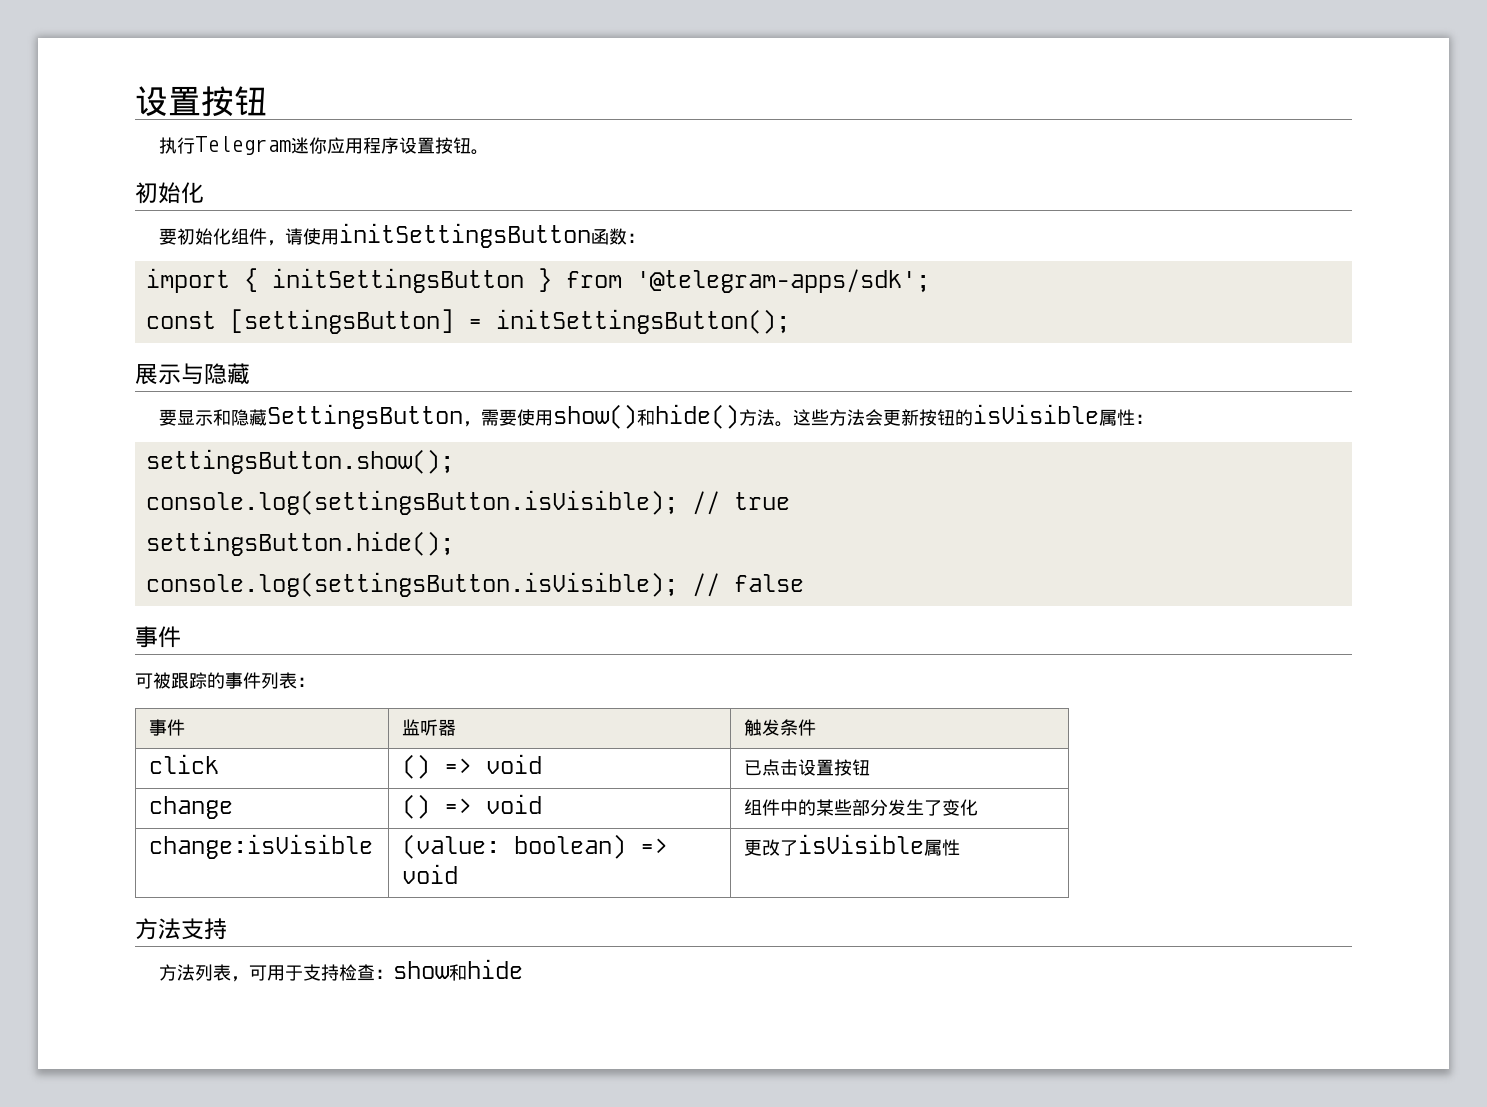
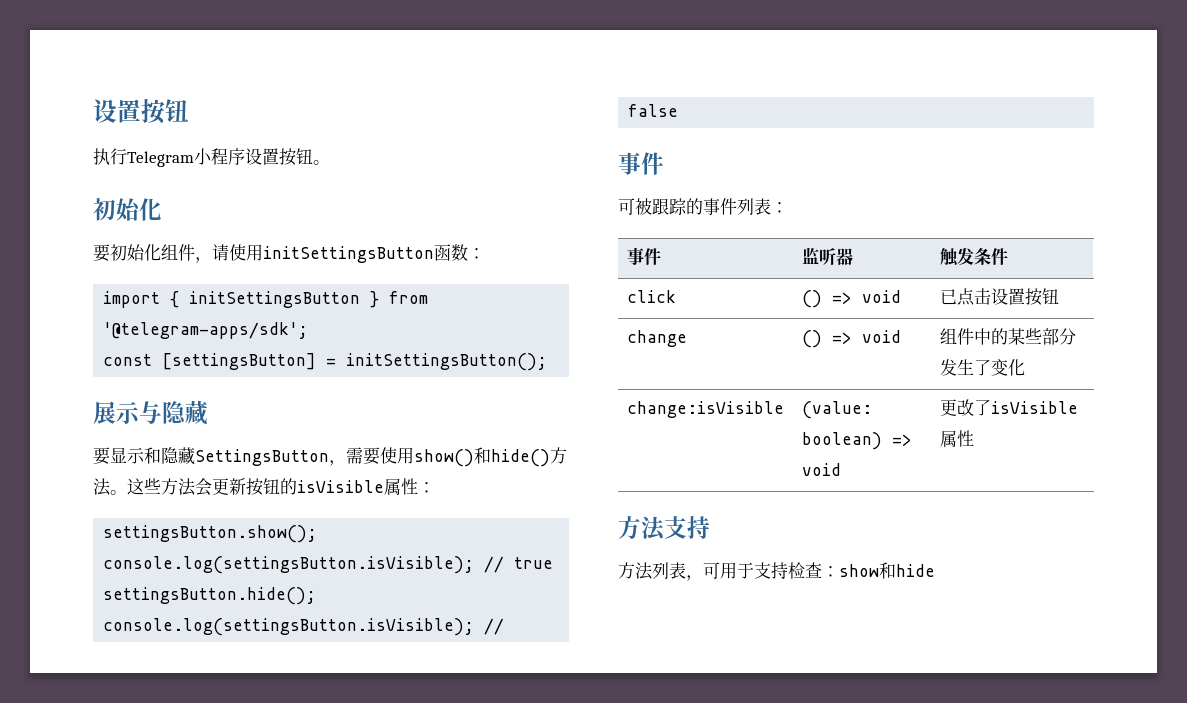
[290,137,363,154] 迷你应用 -> [194,148,212,165] 小

